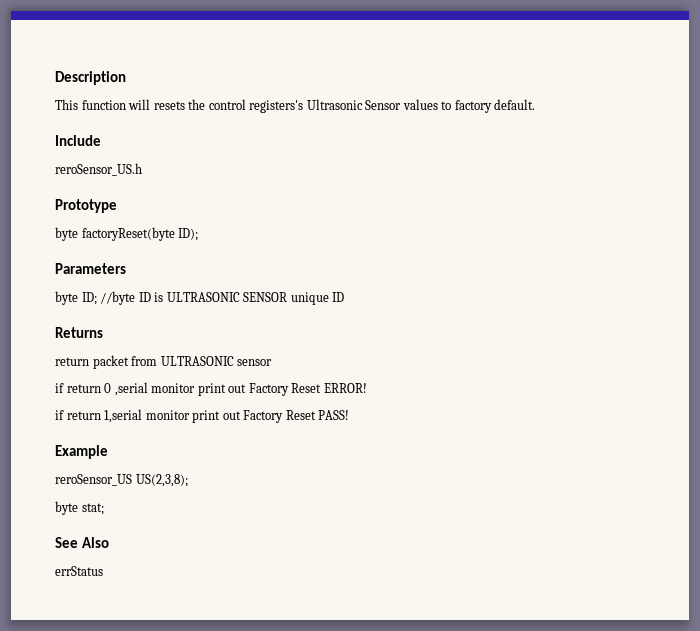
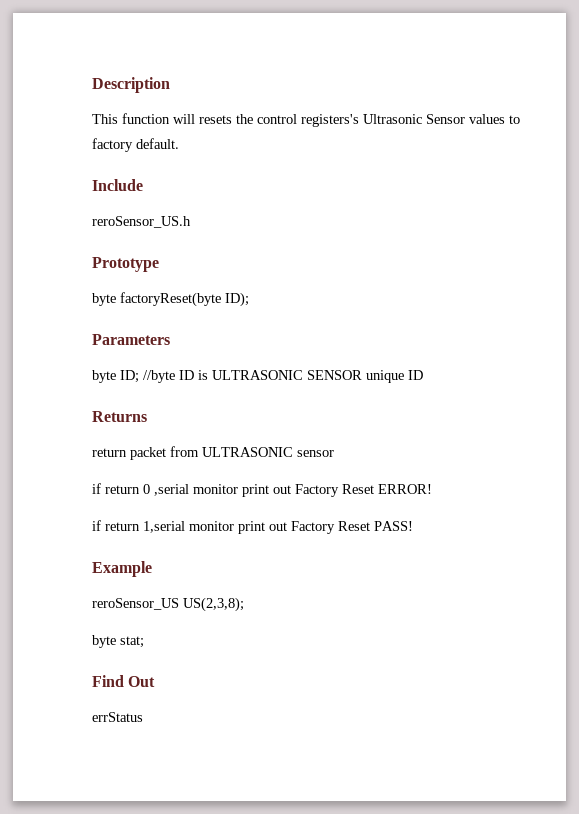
[55,537,110,548] See Also -> [92,675,156,687] Find Out

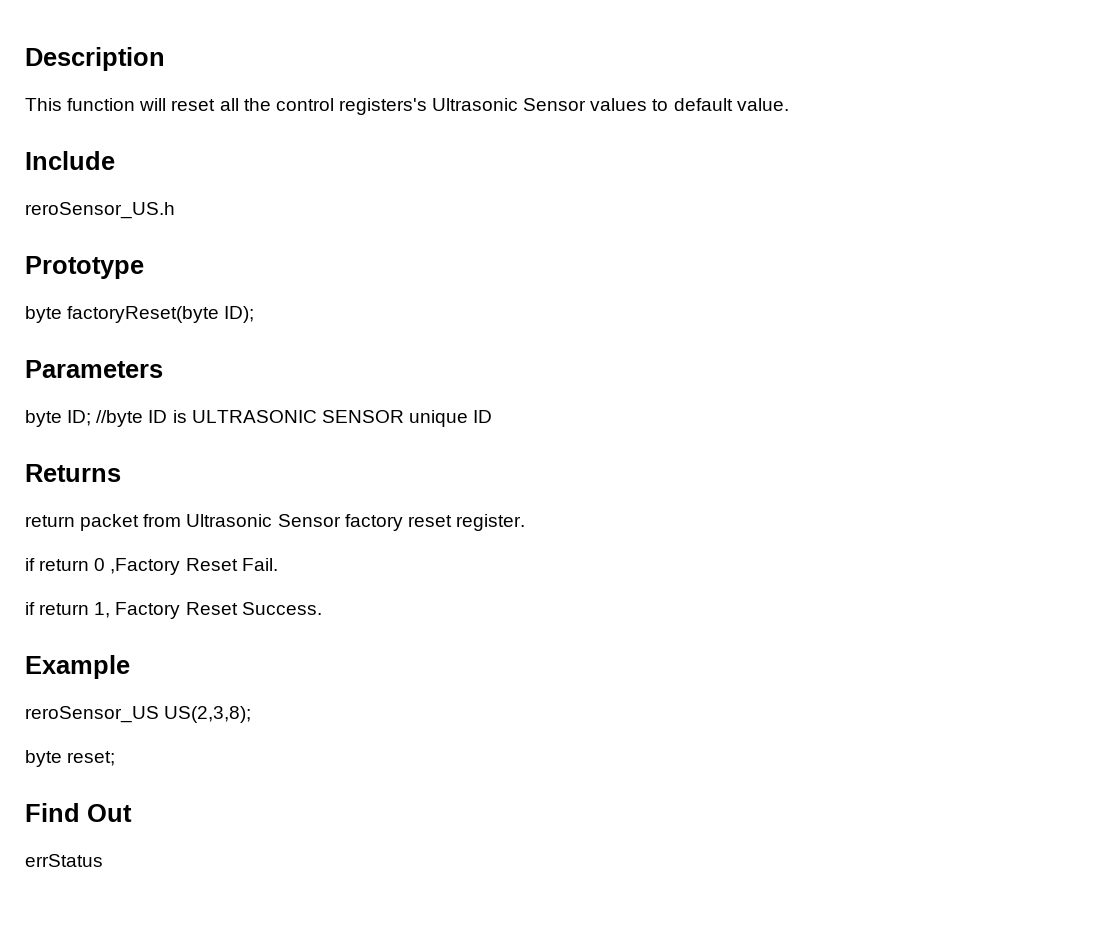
[199,115,232,124] resets -> [171,98,239,111] reset all
[92,138,179,152] factory default. -> [673,98,789,111] default value.
[202,447,334,457] [92,483,432,497] [92,520,413,534] ULTRASONIC sensor // if return 0 ,serial monitor print out Factory Reset ERROR! // if return 1,serial monitor print out Factory Reset PASS! -> [186,514,525,531] [25,558,278,575] [25,602,322,619] Ultrasonic Sensor factory reset register. // if return 0 ,Factory Reset Fail. // if return 1, Factory Reset Success.
[120,636,144,648] stat; -> [67,751,116,766] reset;

